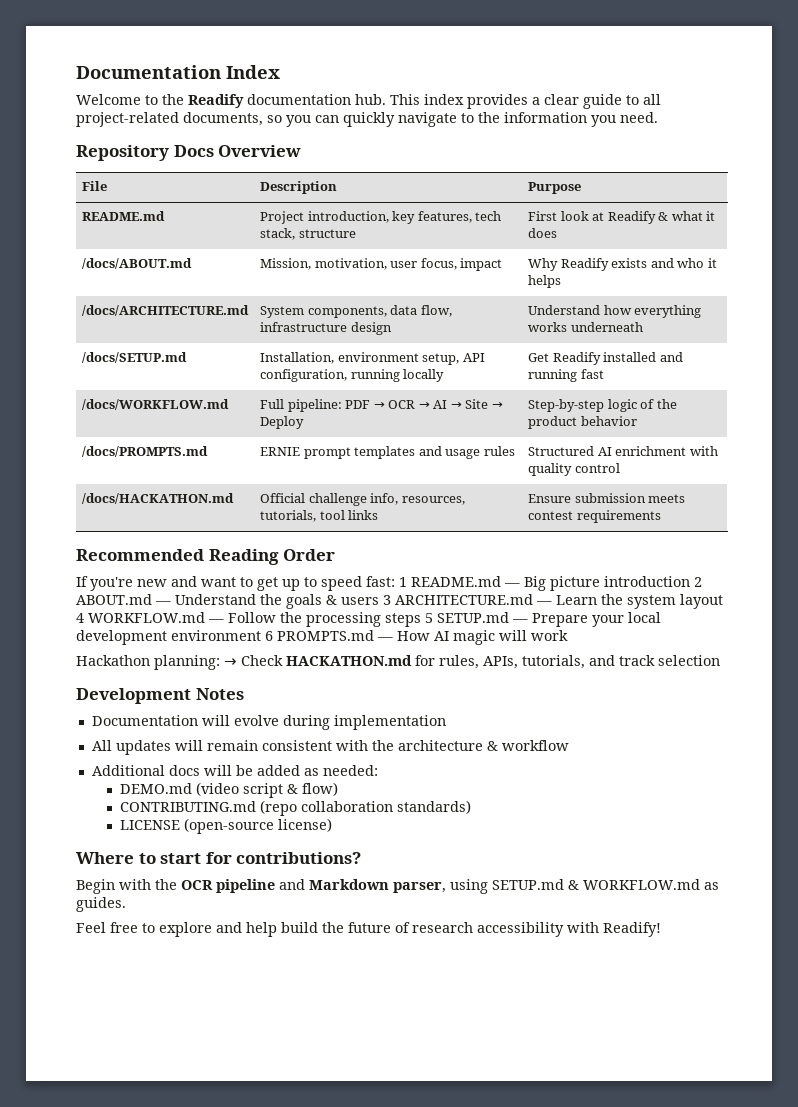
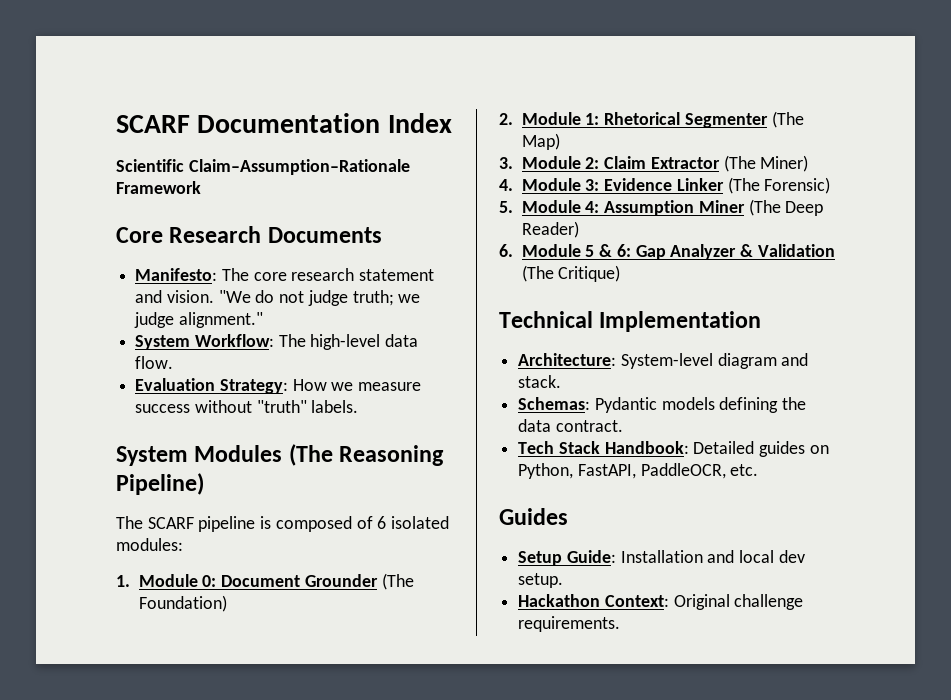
(76, 72) none -> [116,115,190,133] SCARF
[76,94,661,109] [76,112,658,127] [76,145,302,161] [81,181,107,191] [259,181,337,194] [527,182,581,194] [81,211,165,221] [259,211,502,224] [259,228,356,240] [527,211,716,224] [527,228,557,238] [81,258,192,269] [259,258,503,271] [527,258,717,271] [527,275,561,288] [81,305,249,316] [259,305,452,318] [259,322,392,335] [527,305,702,318] [527,322,643,332] [81,352,187,363] [259,352,485,365] [259,369,445,382] [527,352,683,365] [527,369,604,382] [81,399,229,410] [259,399,503,412] [259,416,304,429] [527,399,677,412] [527,416,637,429] [81,446,208,457] [259,446,515,459] [527,446,718,456] [527,463,620,476] [81,493,234,504] [259,493,465,506] [259,510,379,522] [527,493,686,503] [527,510,661,523] [76,549,336,565] [76,576,702,591] [76,594,723,609] [76,612,661,627] [76,630,568,645] [76,655,720,670] [76,688,244,704] [91,715,446,730] [91,740,569,755] [91,765,378,776] [120,782,339,798] [120,800,472,816] [120,818,333,834] [76,852,362,864] [76,879,719,894] [76,897,126,912] [76,922,661,937] Welcome to the Readify documentation hub. This index provides a clear guide to all project-related documents, so you can quickly navigate to the information you need. // Repository Docs Overview // File | Description | Purpose // README.md | Project introduction, key features, tech stack, structure | First look at Readify & what it does // /docs/ABOUT.md | Mission, motivation, user focus, impact | Why Readify exists and who it helps // /docs/ARCHITECTURE.md | System components, data flow, infrastructure design | Understand how everything works underneath // /docs/SETUP.md | Installation, environment setup, API configuration, running locally | Get Readify installed and running fast // /docs/WORKFLOW.md | Full pipeline: PDF → OCR → AI → Site → Deploy | Step-by-step logic of the product behavior // /docs/PROMPTS.md | ERNIE prompt templates and usage rules | Structured AI enrichment with quality control // /docs/HACKATHON.md | Official challenge info, resources, tutorials, tool links | Ensure submission meets contest requirements // Recommended Reading Order // If you're new and want to get up to speed fast: 1 README.md — Big picture introduction 2 ABOUT.md — Understand the goals & users 3 ARCHITECTURE.md — Learn the system layout 4 WORKFLOW.md — Follow the processing steps 5 SETUP.md — Prepare your local development environment 6 PROMPTS.md — How AI magic will work // Hackathon planning: → Check HACKATHON.md for rules, APIs, tutorials, and track selection // Development Notes // Documentation will evolve during implementation // All updates will remain consistent with the architecture & workflow // Additional docs will be added as needed: // DEMO.md (video script & flow) // CONTRIBUTING.md (repo collaboration standards) // LICENSE (open-source license) // Where to start for contributions? // Begin with the OCR pipeline and Markdown parser, using SETUP.md & WORKFLOW.md as guides. // Feel free to explore and help build the future of research accessibility with Readify! -> [116,159,410,175] [116,181,201,194] [116,226,382,243] [135,268,435,281] [135,290,421,306] [134,312,263,328] [135,334,419,350] [135,356,174,369] [135,378,422,394] [135,400,359,413] [116,444,445,466] [116,473,204,495] [116,516,450,532] [116,538,183,551] [116,573,414,590] [138,595,227,612] [499,111,804,128] [521,133,560,150] [499,155,809,172] [499,177,831,194] [499,199,824,216] [521,221,579,238] [499,244,835,260] [521,265,621,282] [499,311,762,332] [518,353,809,369] [518,375,562,388] [518,397,807,413] [518,419,623,432] [518,441,829,457] [518,463,759,479] [499,508,568,525] [518,550,805,566] [518,573,564,588] [518,594,804,610] [518,616,621,632] Scientific Claim–Assumption–Rationale Framework // Core Research Documents // Manifesto: The core research statement and vision. "We do not judge truth; we judge alignment." // System Workflow: The high-level data flow. // Evaluation Strategy: How we measure success without "truth" labels. // System Modules (The Reasoning Pipeline) // The SCARF pipeline is composed of 6 isolated modules: // 1. Module 0: Document Grounder (The Foundation) // 2. Module 1: Rhetorical Segmenter (The Map) // 3. Module 2: Claim Extractor (The Miner) // 4. Module 3: Evidence Linker (The Forensic) // 5. Module 4: Assumption Miner (The Deep Reader) // 6. Module 5 & 6: Gap Analyzer & Validation (The Critique) // Technical Implementation // Architecture: System-level diagram and stack. // Schemas: Pydantic models defining the data contract. // Tech Stack Handbook: Detailed guides on Python, FastAPI, PaddleOCR, etc. // Guides // Setup Guide: Installation and local dev setup. // Hackathon Context: Original challenge requirements.

